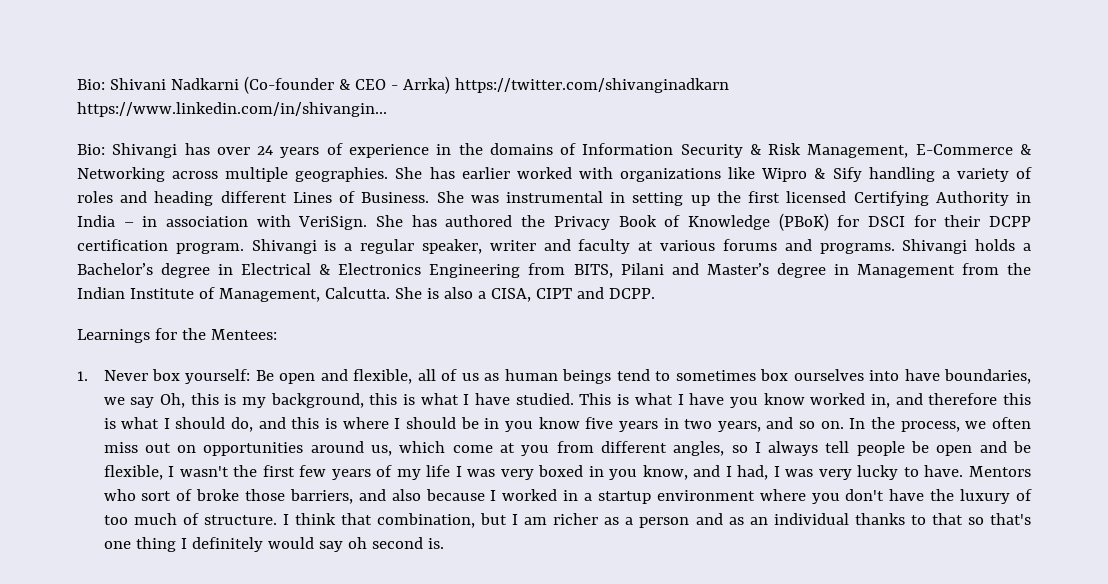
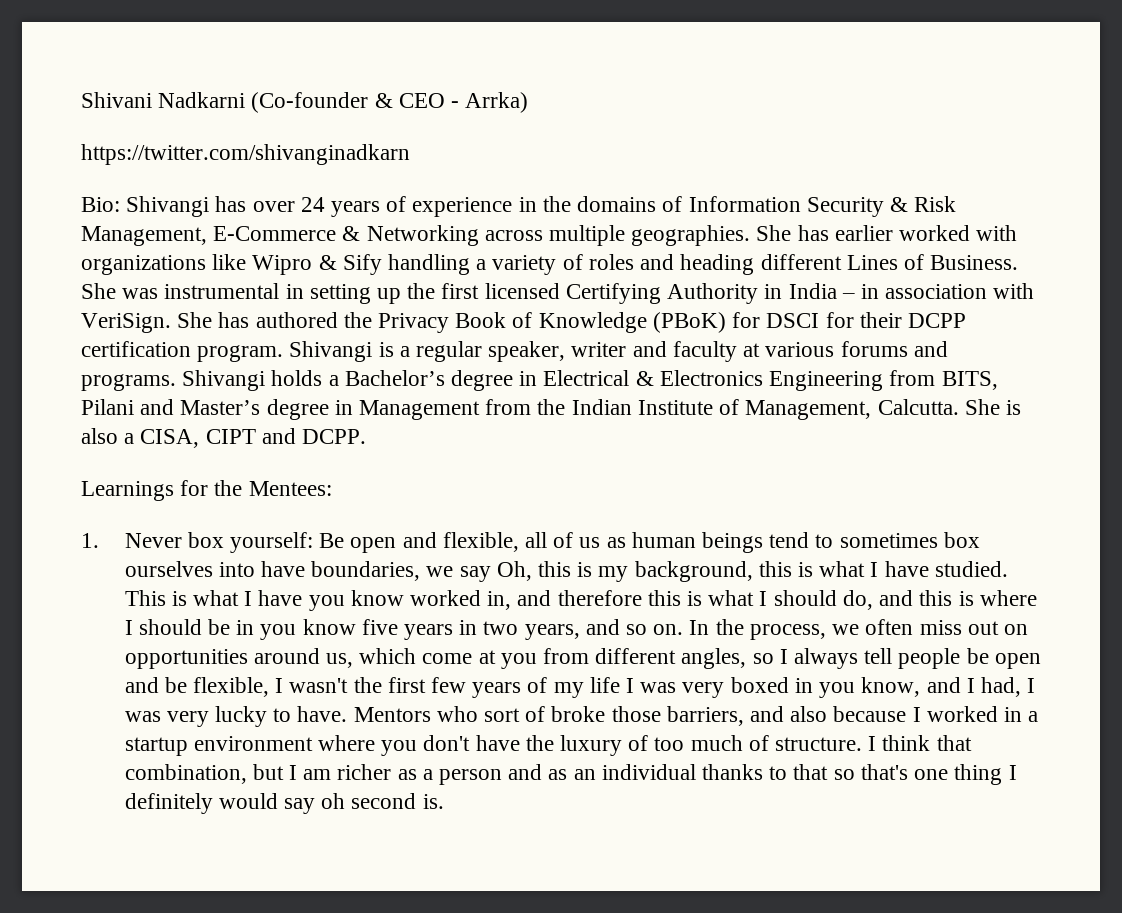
[77,79,105,90] Bio: -> (81, 100) none
(450, 85) none -> (529, 102) //
[77,102,387,117] https://www.linkedin.com/in/shivangin... -> (410, 154) none

